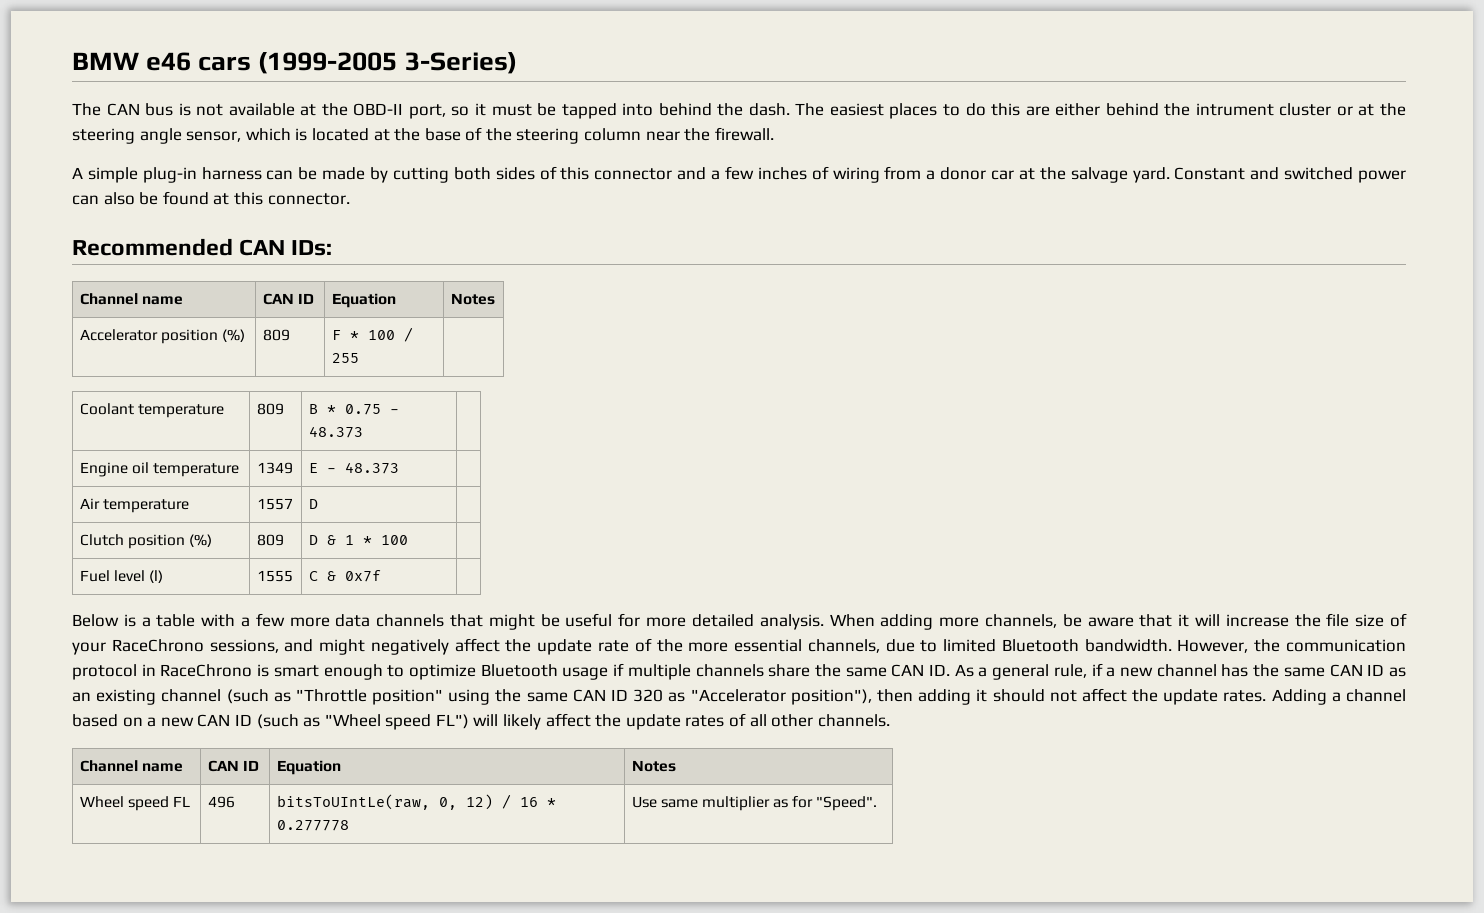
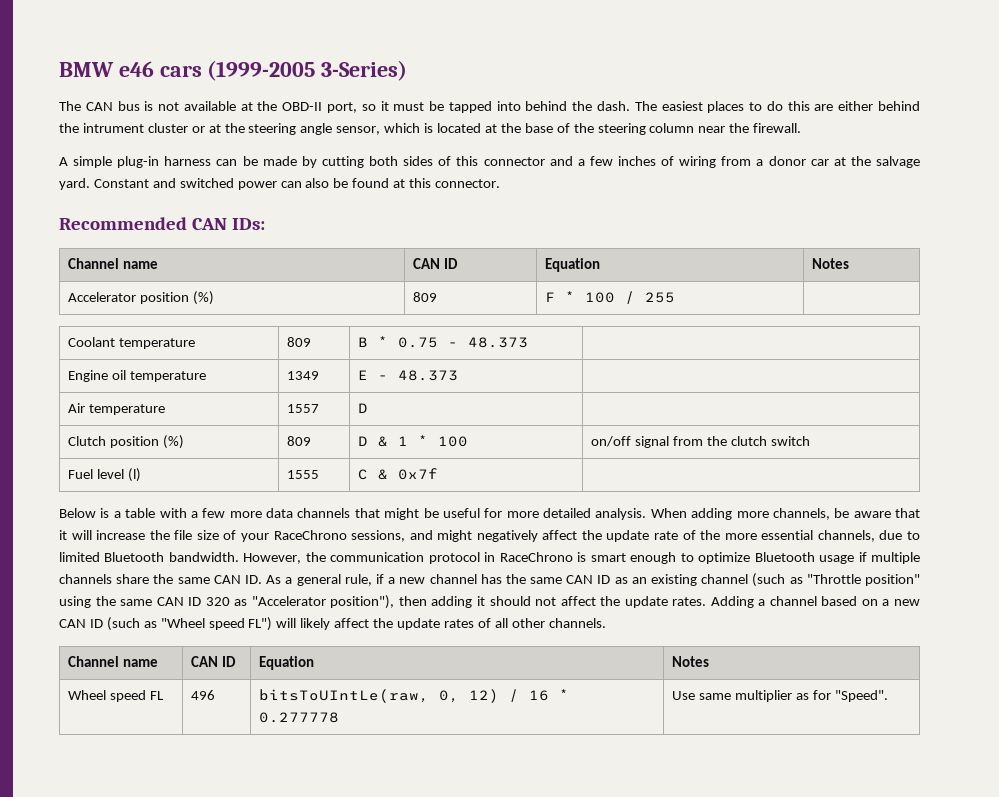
(408, 540) none -> [590,436,810,448] on/off signal from the clutch switch

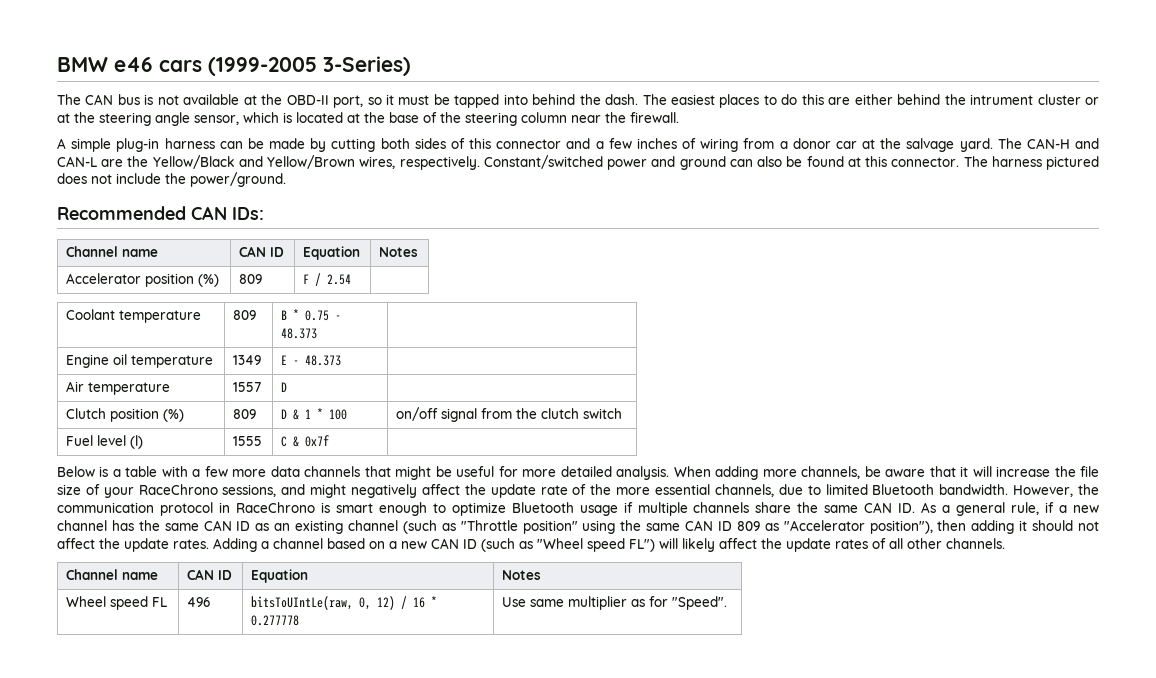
[93,178,277,190] Constant and switched power -> [997,138,1099,149] [57,155,726,170] The CAN-H and CAN-L are the Yellow/Black and Yellow/Brown wires, respectively. Constant/switched power and ground
(501, 183) none -> [963,156,1099,170] [57,172,286,187] The harness pictured does not include the power/ground.
[564,291,675,304] * 100 / 255 -> [314,273,351,286] / 2.54
[205,597,230,606] 320 -> [736,521,760,531] 809

